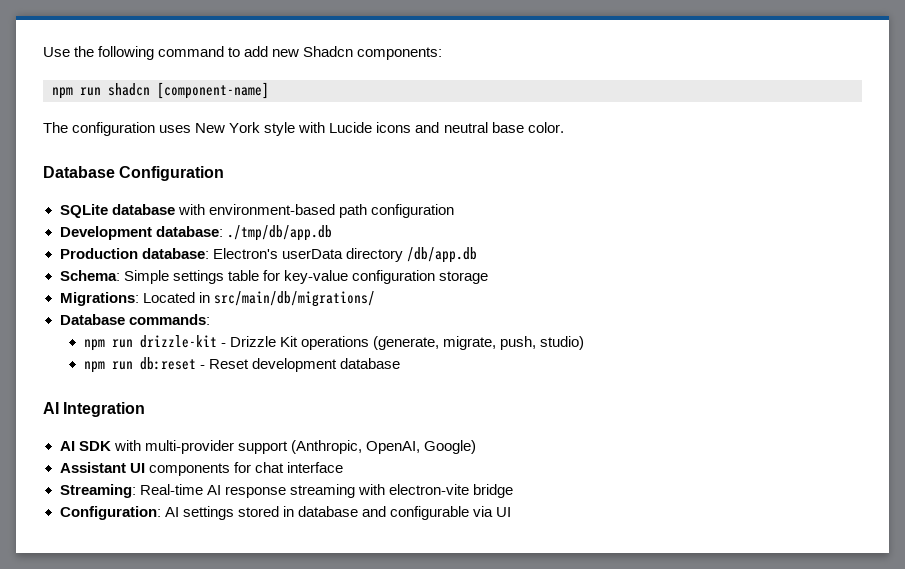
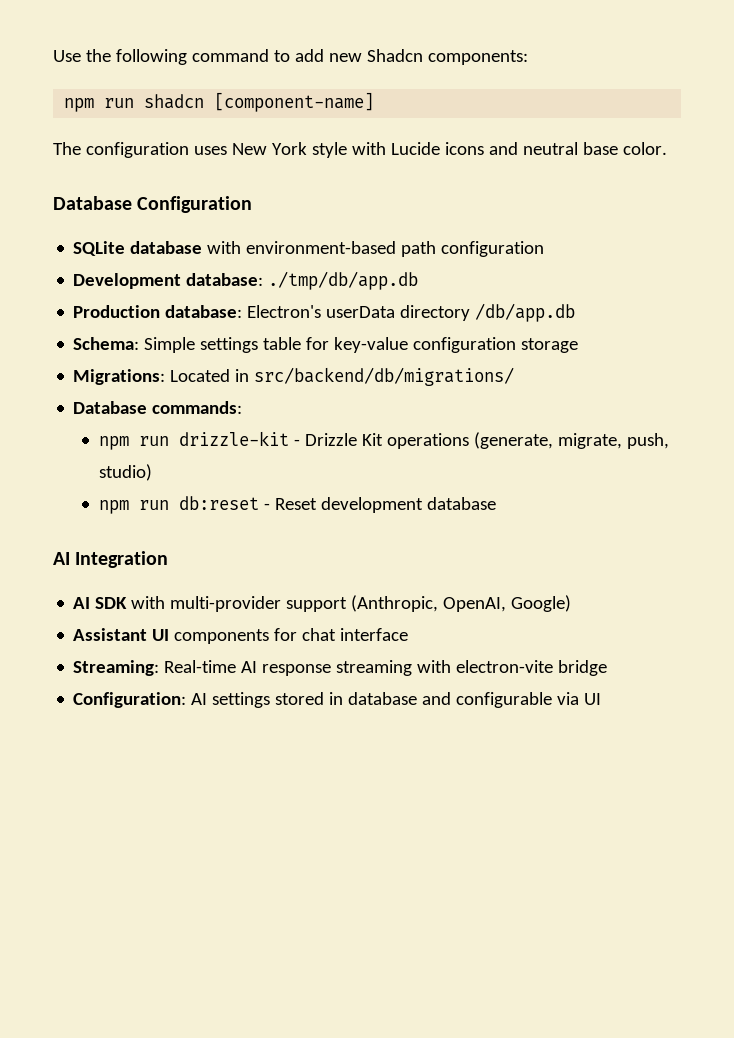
[213,291,375,307] src/main/db/migrations/ -> [254,367,515,386] src/backend/db/migrations/

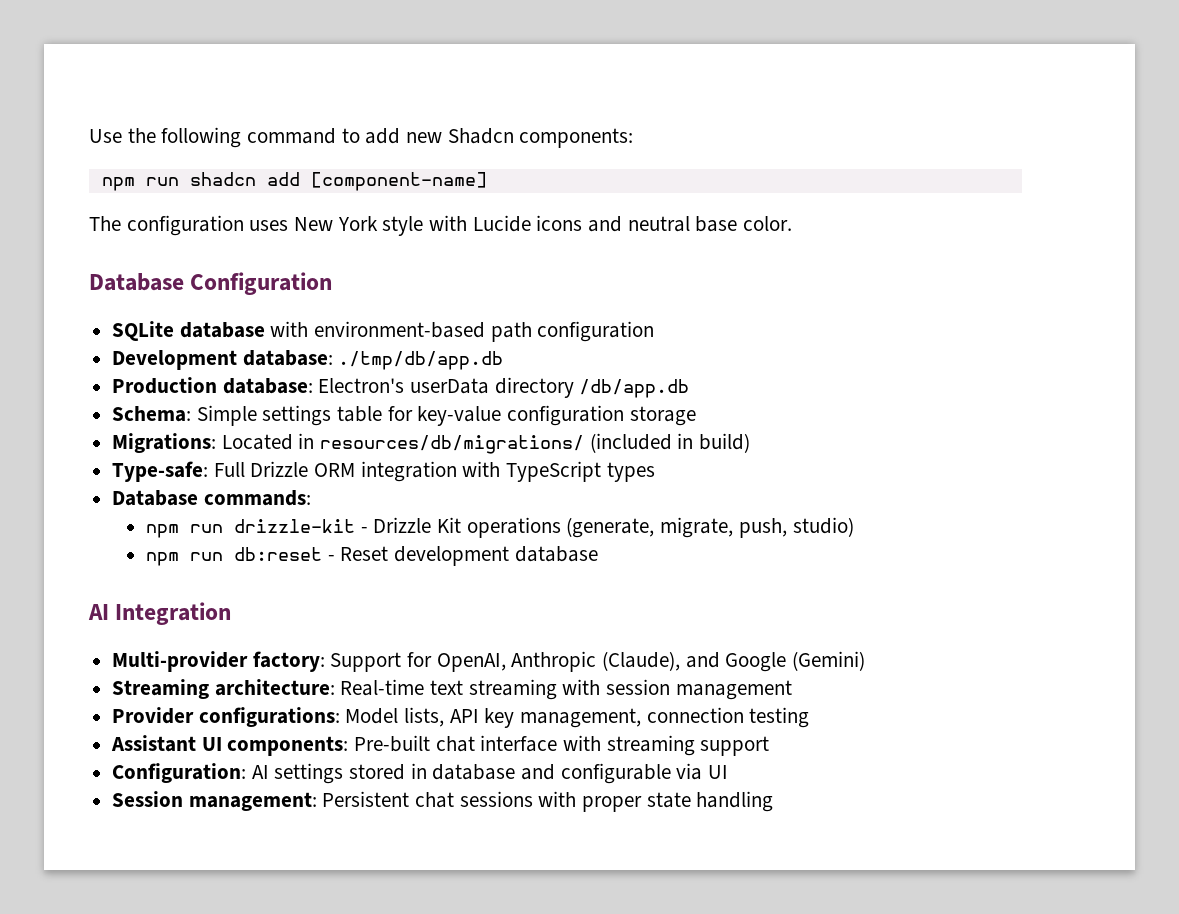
(205, 101) none -> [266,172,300,186] add
[254,367,515,386] src/backend/db/migrations/ -> [320,433,751,454] [112,461,655,482] resources/db/migrations/ (included in build) // Type-safe: Full Drizzle ORM integration with TypeScript types
[73,595,572,612] AI SDK with multi-provider support (Anthropic, OpenAI, Google) -> [112,651,866,672] [112,679,792,700] [112,707,810,728] Multi-provider factory: Support for OpenAI, Anthropic (Claude), and Google (Gemini) // Streaming architecture: Real-time text streaming with session management // Provider configurations: Model lists, API key management, connection testing
[174,628,298,644] components for -> [227,735,431,756] components: Pre-built
[73,660,608,676] // Streaming: Real-time AI response streaming with electron-vite bridge -> [563,735,770,756] with streaming support
(602, 699) none -> [112,791,774,812] // Session management: Persistent chat sessions with proper state handling

